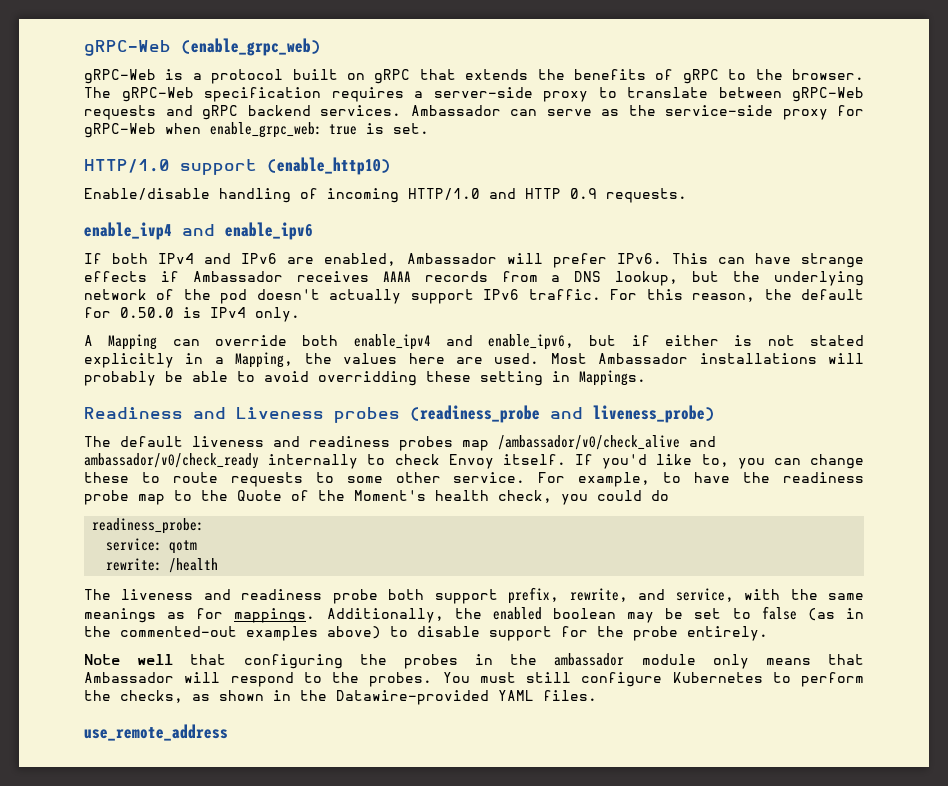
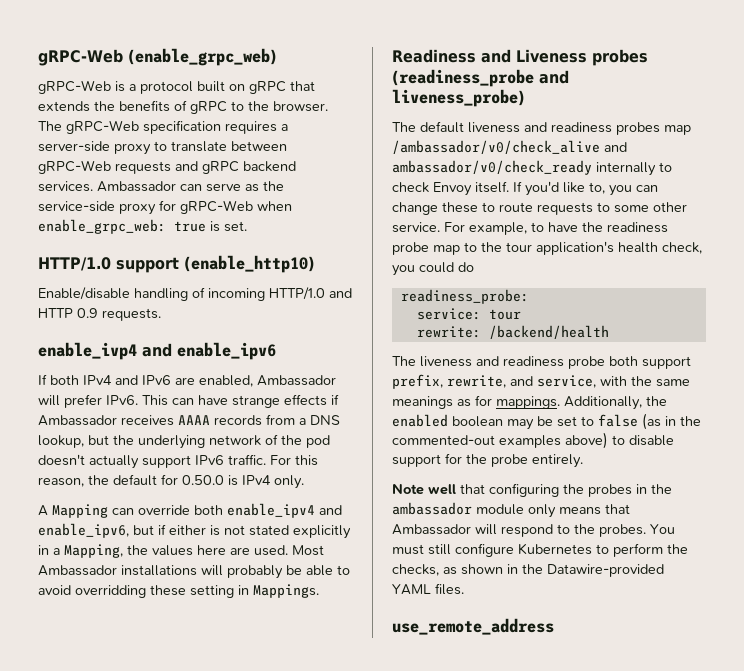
[237,490,426,501] Quote of the Moment's -> [506,241,614,255] tour application's
[169,540,198,554] qotm -> [488,309,521,320] tour
[169,558,219,573] /health -> [488,325,609,339] /backend/health

